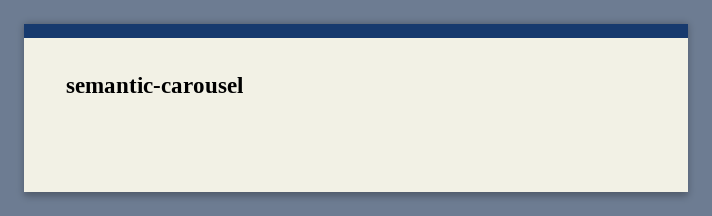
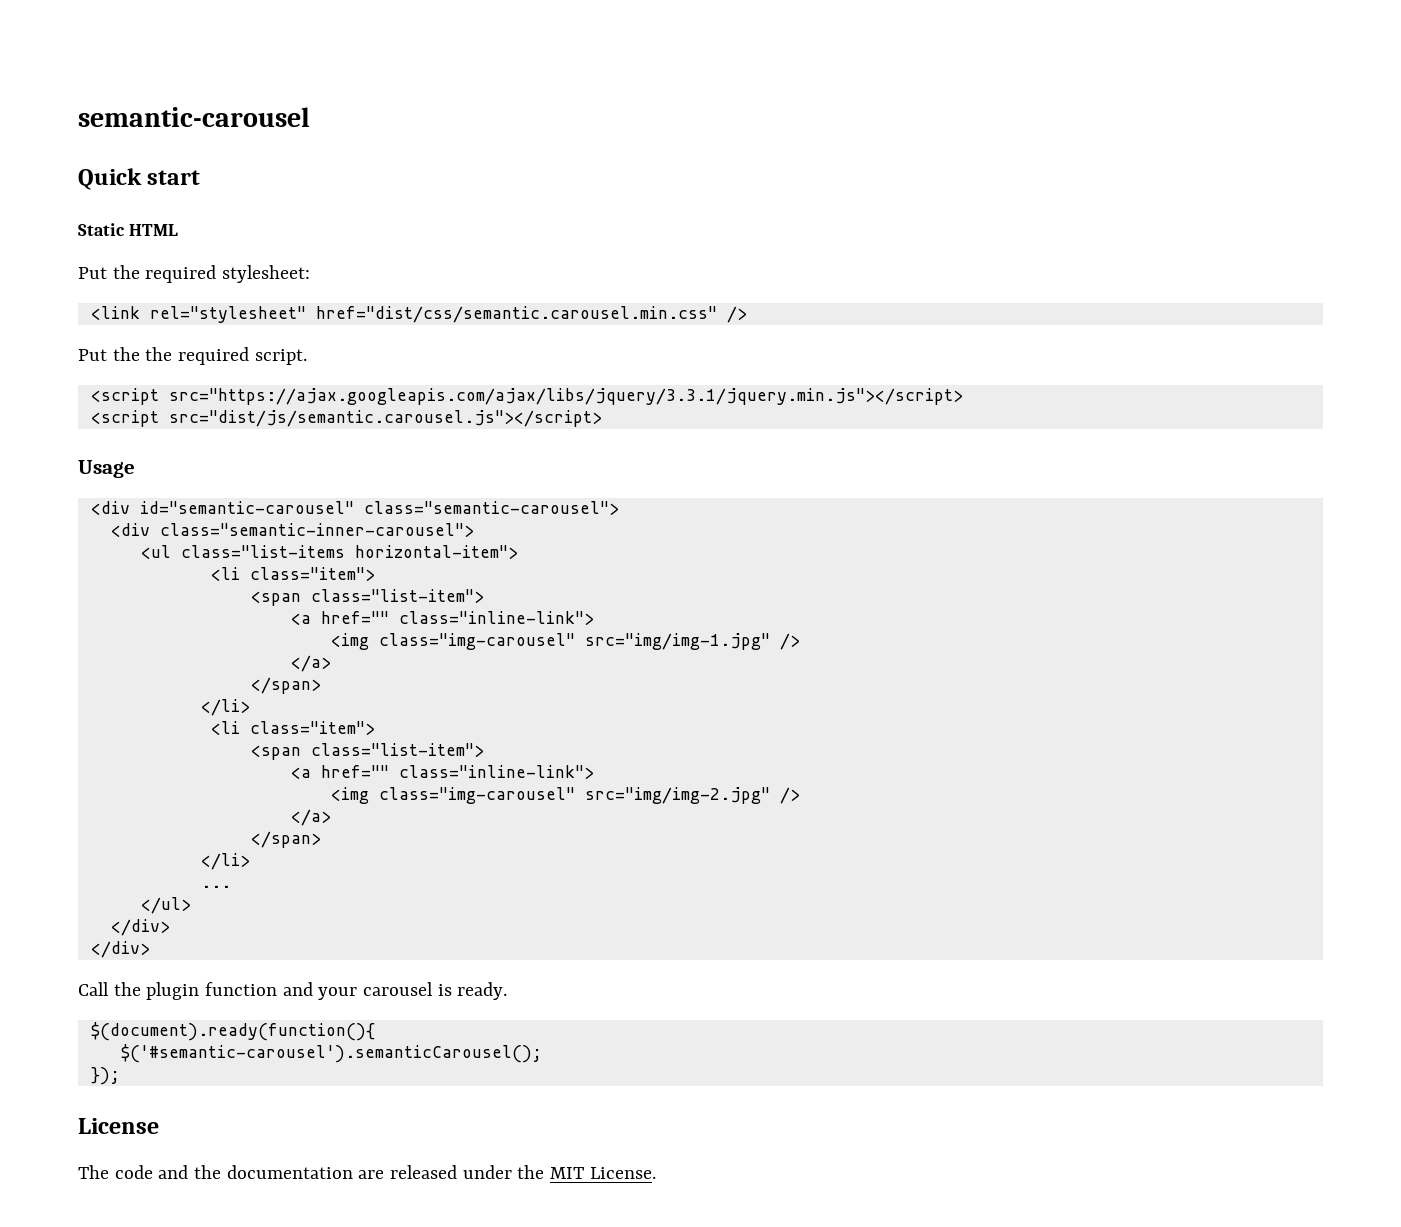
(243, 85) none -> [78,168,201,190] [78,223,178,236] [78,265,311,283] [90,306,747,323] [78,347,307,365] [90,388,963,405] [90,410,602,427] [78,460,135,478] [90,501,619,515] [110,523,474,537] [140,545,518,559] [210,567,375,581] [250,589,484,606] [290,611,594,625] [330,633,800,650] [290,655,331,672] [250,677,321,694] [200,699,250,716] [210,721,375,735] [250,743,484,760] [290,765,594,779] [330,787,800,804] [290,809,331,826] [250,831,321,848] [200,853,250,870] [200,885,231,888] [140,897,191,914] [110,919,170,936] [90,941,150,958] [78,982,508,1000] [90,1022,375,1041] [120,1044,542,1063] [90,1067,120,1085] [78,1118,159,1134] [78,1165,656,1179] // Quick start // Static HTML // Put the required stylesheet: // <link rel="stylesheet" href="dist/css/semantic.carousel.min.css" /> // Put the the required script. // <script src="https://ajax.googleapis.com/ajax/libs/jquery/3.3.1/jquery.min.js"></script> // <script src="dist/js/semantic.carousel.js"></script> // Usage // <div id="semantic-carousel" class="semantic-carousel"> // <div class="semantic-inner-carousel"> // <ul class="list-items horizontal-item"> // <li class="item"> // <span class="list-item"> // <a href="" class="inline-link"> // <img class="img-carousel" src="img/img-1.jpg" /> // </a> // </span> // </li> // <li class="item"> // <span class="list-item"> // <a href="" class="inline-link"> // <img class="img-carousel" src="img/img-2.jpg" /> // </a> // </span> // </li> // ... // </ul> // </div> // </div> // Call the plugin function and your carousel is ready. // $(document).ready(function(){ // $('#semantic-carousel').semanticCarousel(); // }); // License // The code and the documentation are released under the MIT License.

